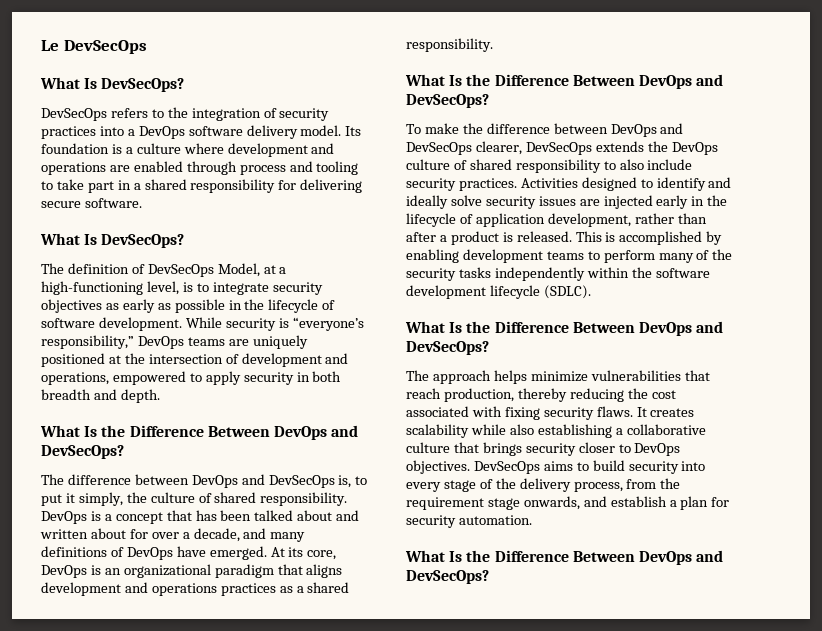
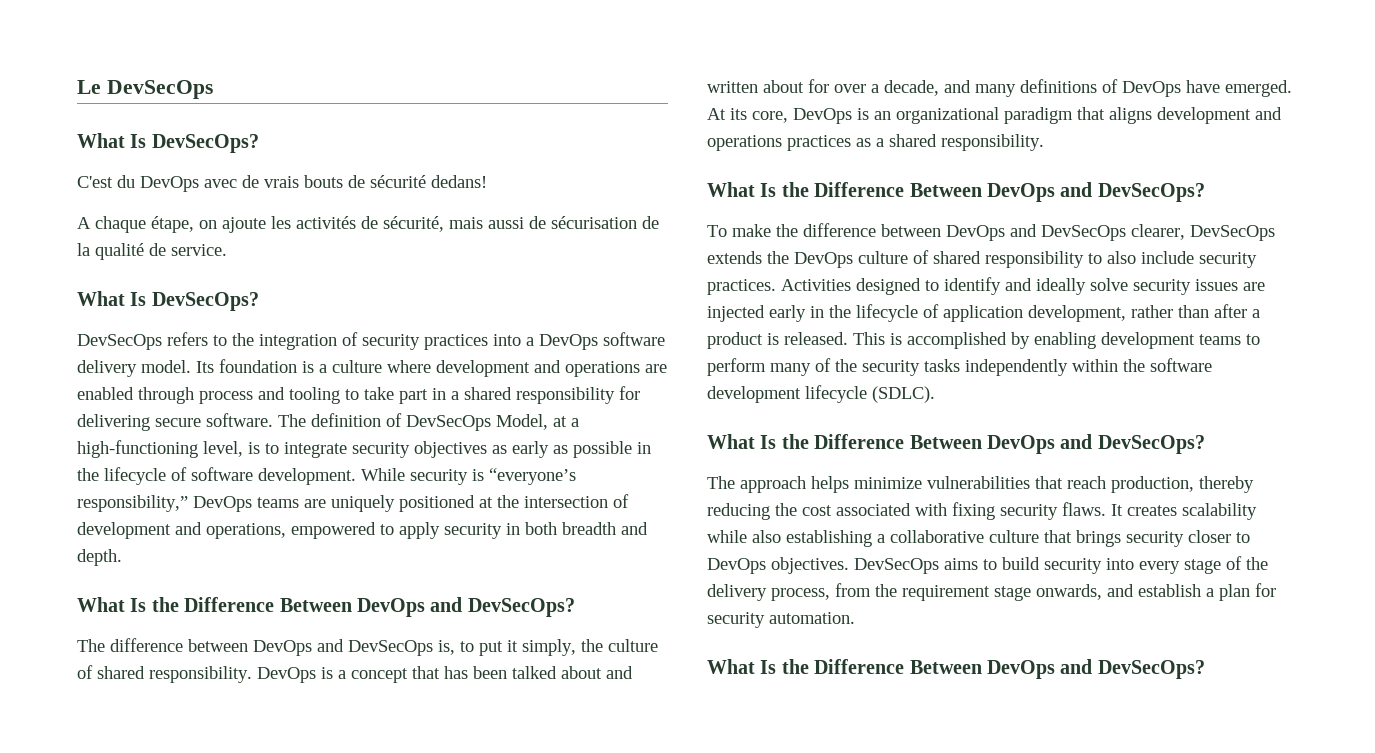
(185, 85) none -> [77,175,487,192] [77,216,659,233] [77,243,227,260] [77,291,259,311] // C'est du DevOps avec de vrais bouts de sécurité dedans! // A chaque étape, on ajoute les activités de sécurité, mais aussi de sécurisation de la qualité de service. // What Is DevSecOps?
[40,233,185,248] // What Is DevSecOps? // -> (273, 420) none

